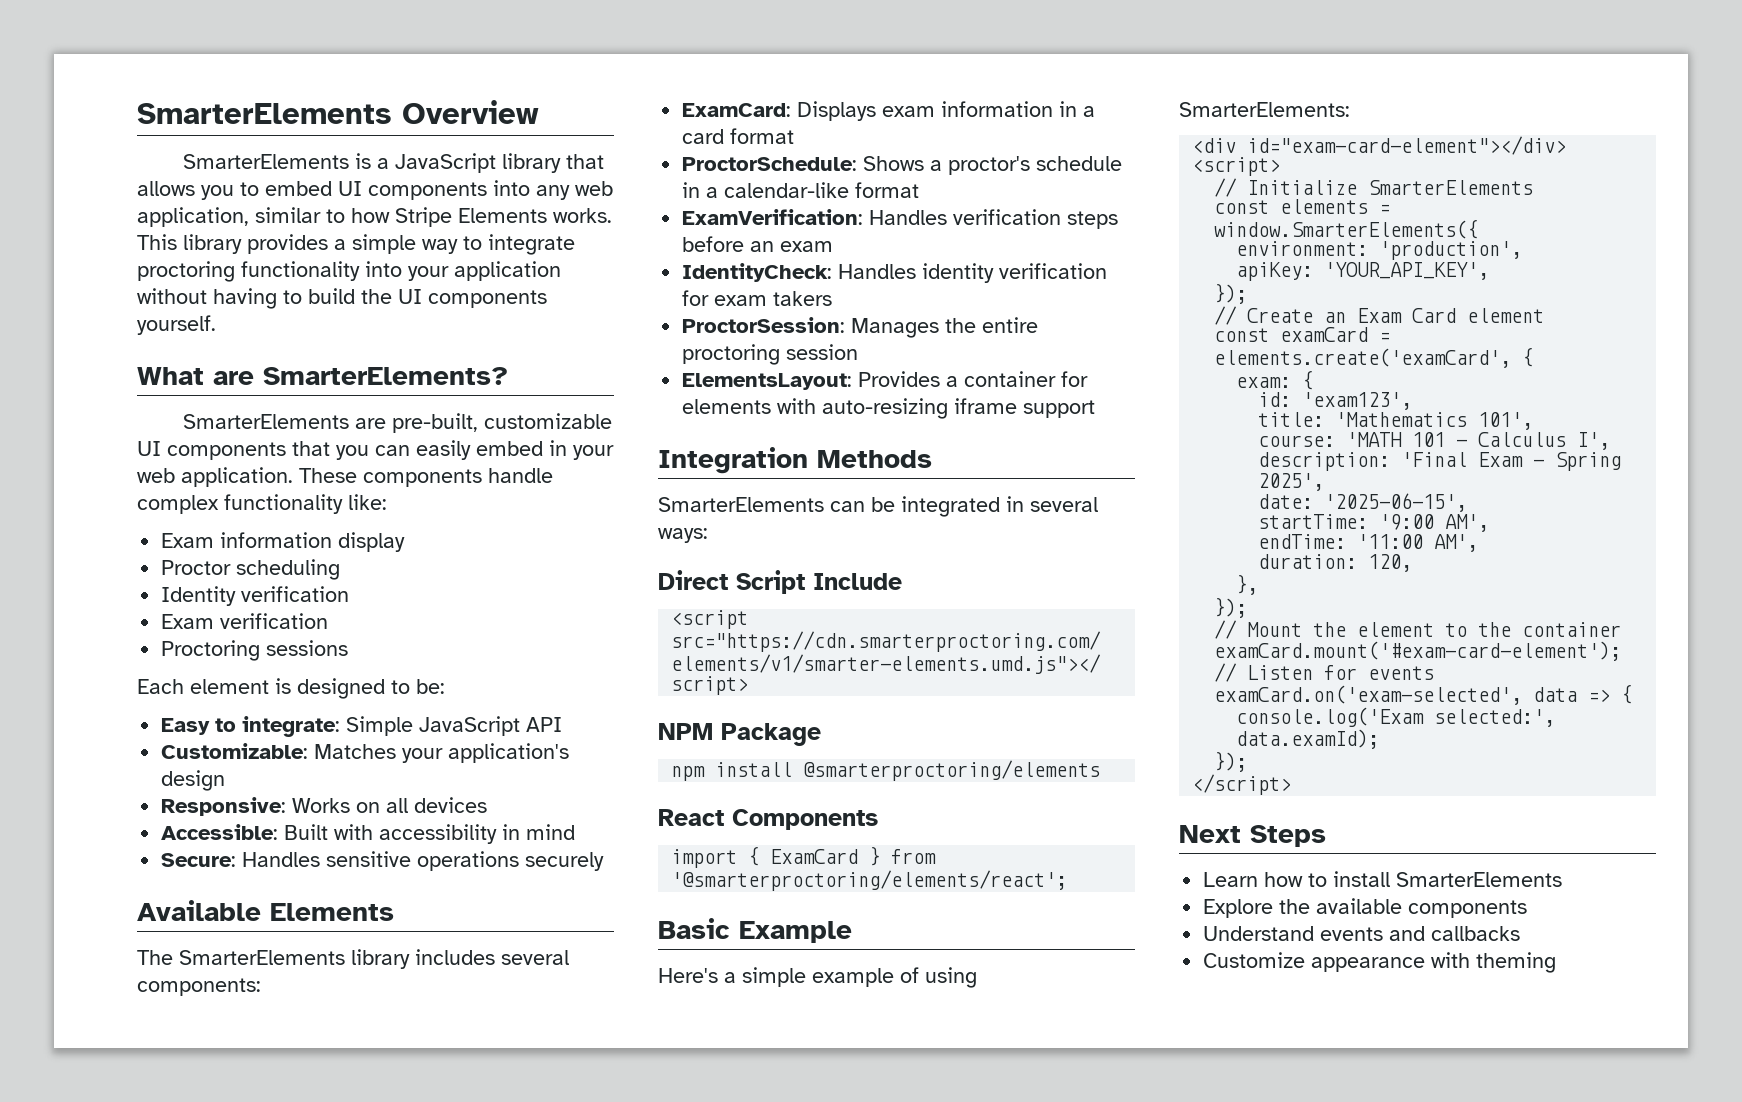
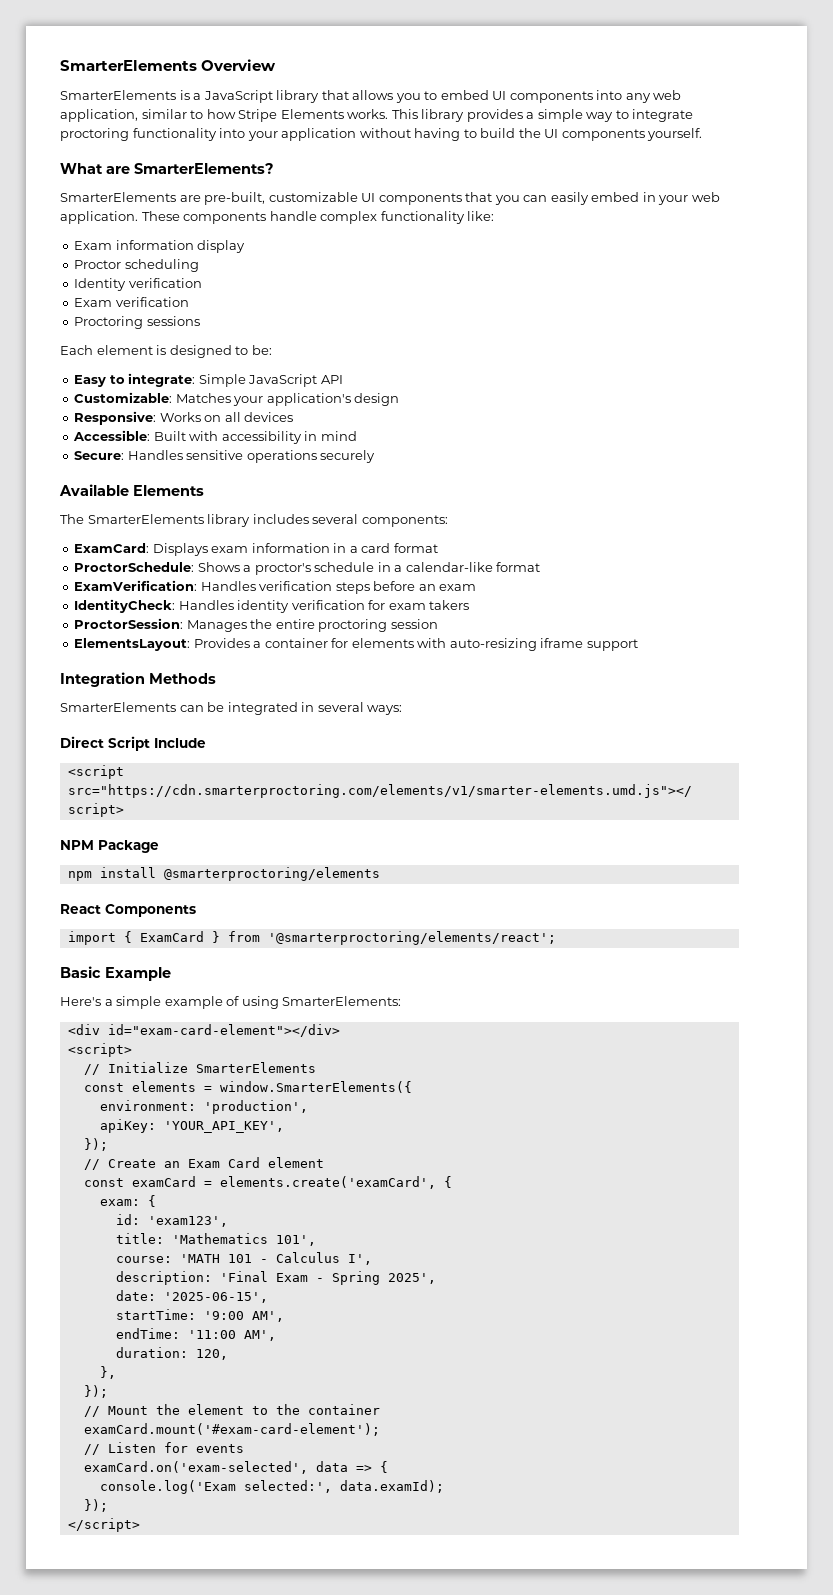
[1179,825,1326,847] [1203,871,1563,887] [1203,898,1528,918] [1203,926,1521,941] [1203,952,1557,973] // Next Steps // Learn how to install SmarterElements // Explore the available components // Understand events and callbacks // Customize appearance with theming -> (140, 1525) none

